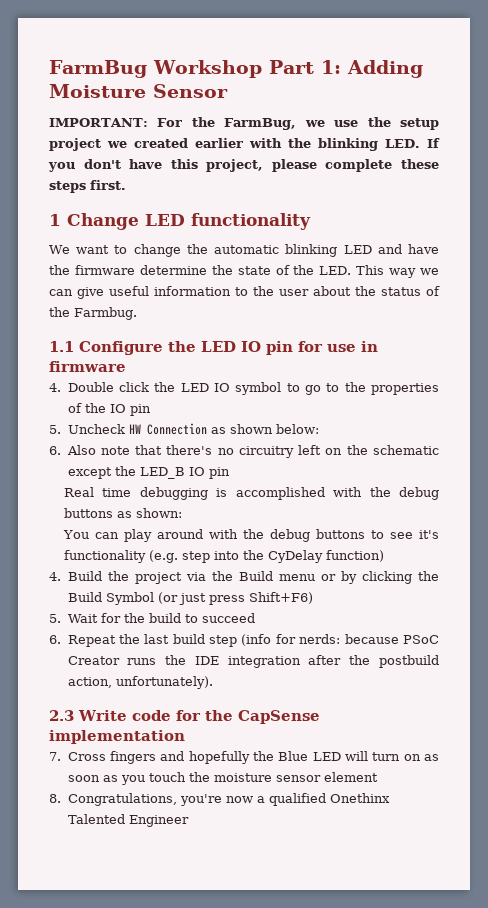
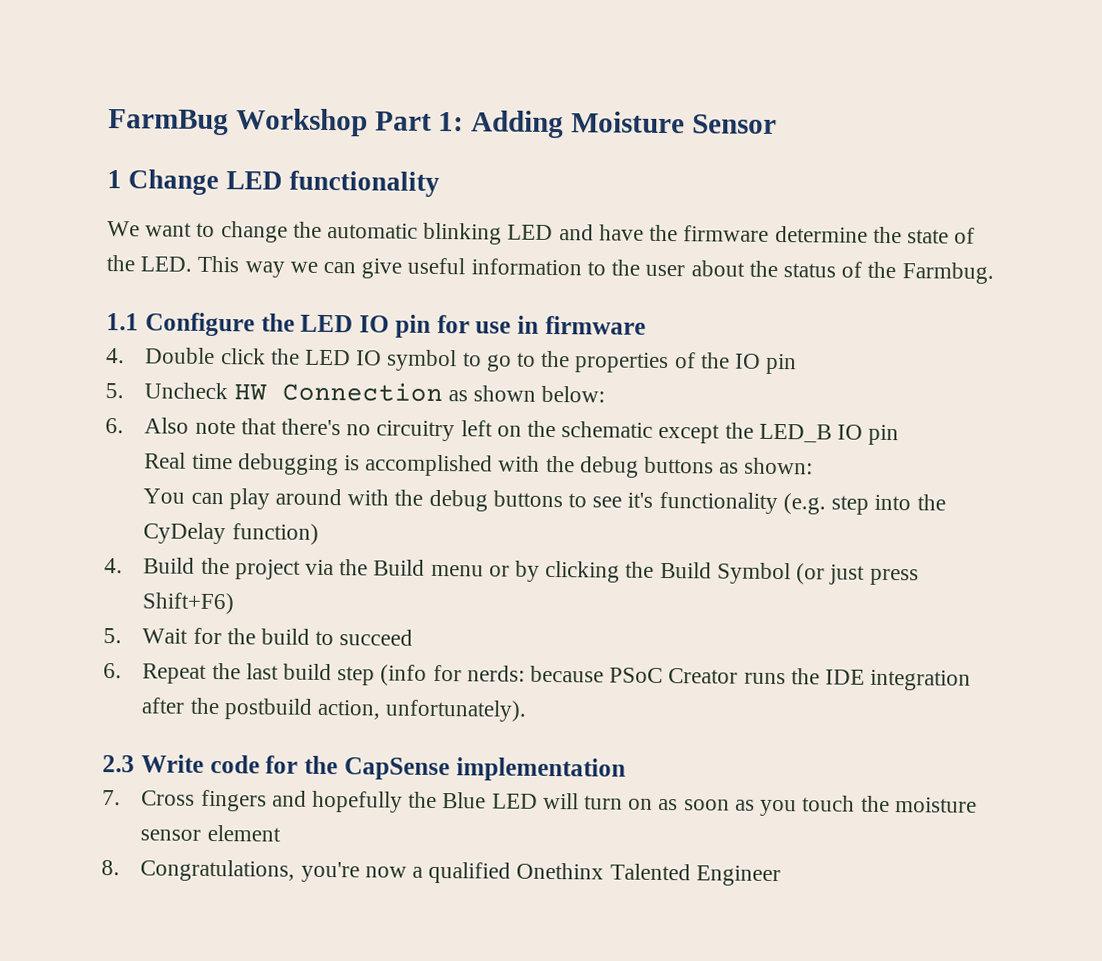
[49,117,440,130] [49,138,440,151] [48,159,439,172] [49,180,126,193] // IMPORTANT: For the FarmBug, we use the setup project we created earlier with the blinking LED. If you don't have this project, please complete these steps first. -> (777, 124) none

